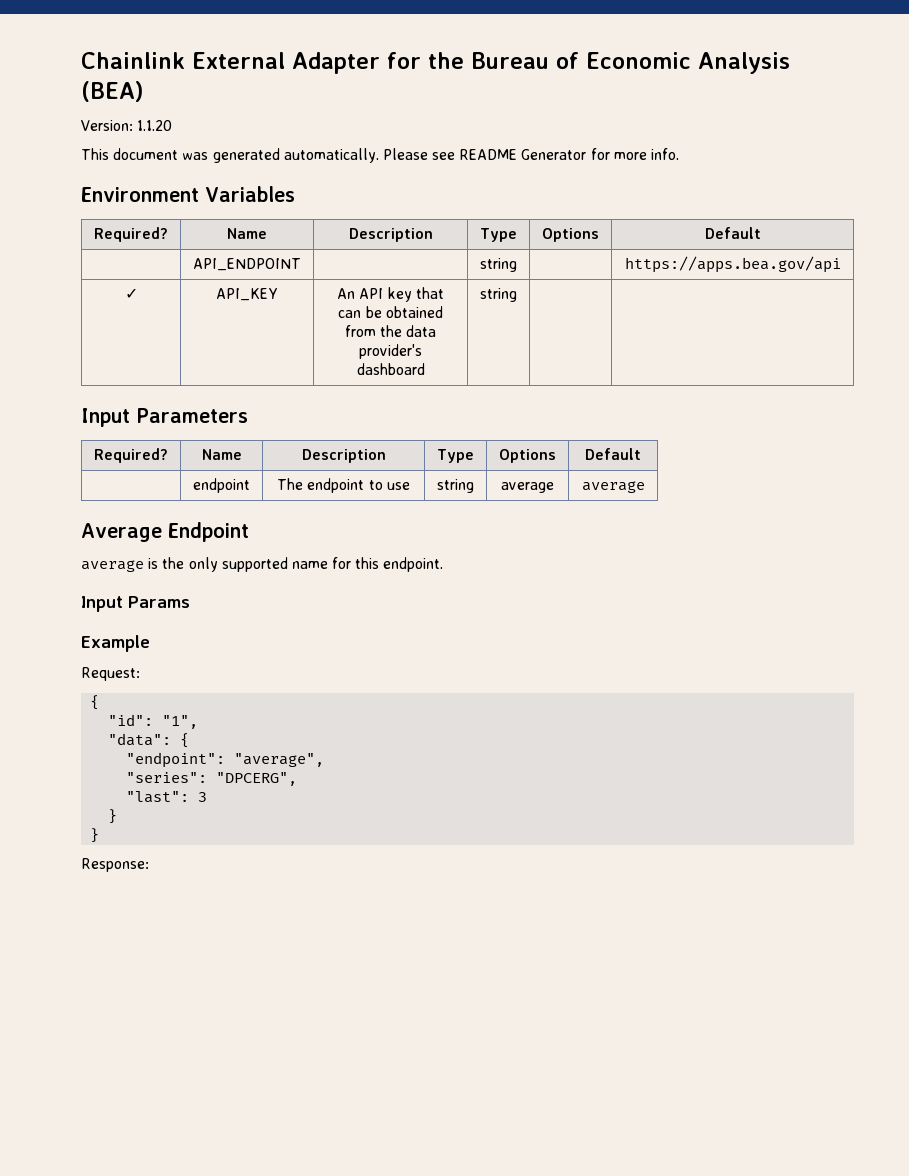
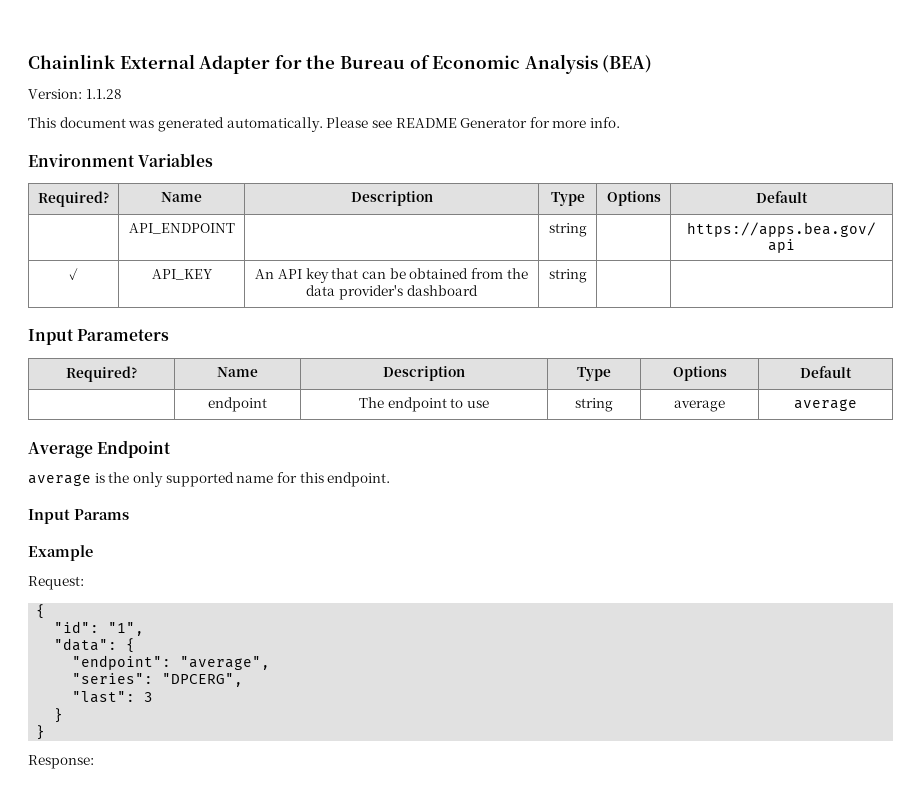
[137,120,173,131] 1.1.20 -> [85,89,122,99] 1.1.28

